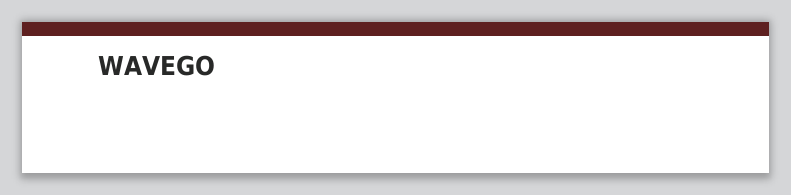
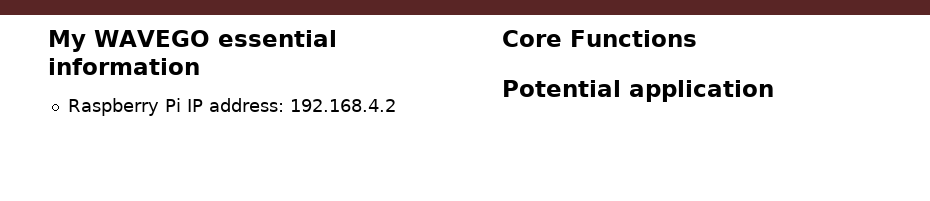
[98,55,215,76] WAVEGO -> [48,30,337,52] [48,58,200,75] [67,98,396,116] [502,30,697,47] [502,80,774,102] My WAVEGO essential information // Raspberry Pi IP address: 192.168.4.2 // Core Functions // Potential application

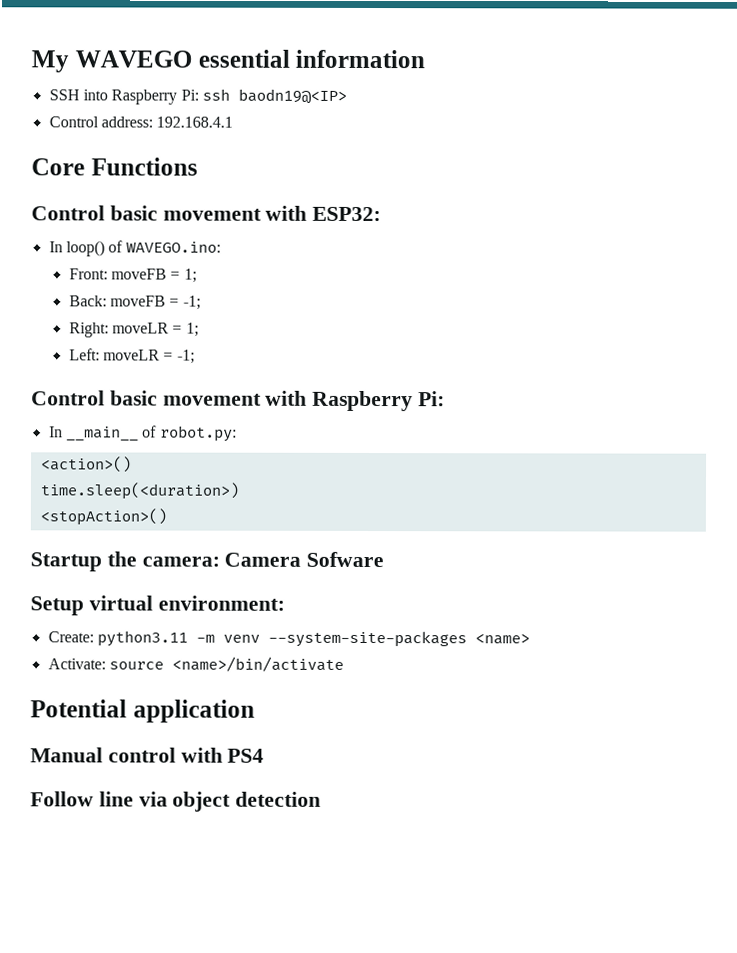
[67,98,396,116] [502,30,697,47] [502,80,774,102] Raspberry Pi IP address: 192.168.4.2 // Core Functions // Potential application -> [48,88,347,105] [48,116,234,128] [31,157,198,176] [31,205,382,222] [48,240,221,257] [68,268,197,283] [68,295,201,310] [68,322,199,338] [68,348,195,364] [31,390,446,412] [48,425,237,442] [40,456,132,473] [39,482,239,500] [39,508,167,526] [30,551,385,572] [30,595,285,616] [47,630,530,648] [47,656,344,672] [30,699,255,723] [30,747,265,763] [30,791,322,812] SSH into Raspberry Pi: ssh baodn19@<IP> // Control address: 192.168.4.1 // Core Functions // Control basic movement with ESP32: // In loop() of WAVEGO.ino: // Front: moveFB = 1; // Back: moveFB = -1; // Right: moveLR = 1; // Left: moveLR = -1; // Control basic movement with Raspberry Pi: // In __main__ of robot.py: // <action>() // time.sleep(<duration>) // <stopAction>() // Startup the camera: Camera Sofware // Setup virtual environment: // Create: python3.11 -m venv --system-site-packages <name> // Activate: source <name>/bin/activate // Potential application // Manual control with PS4 // Follow line via object detection

